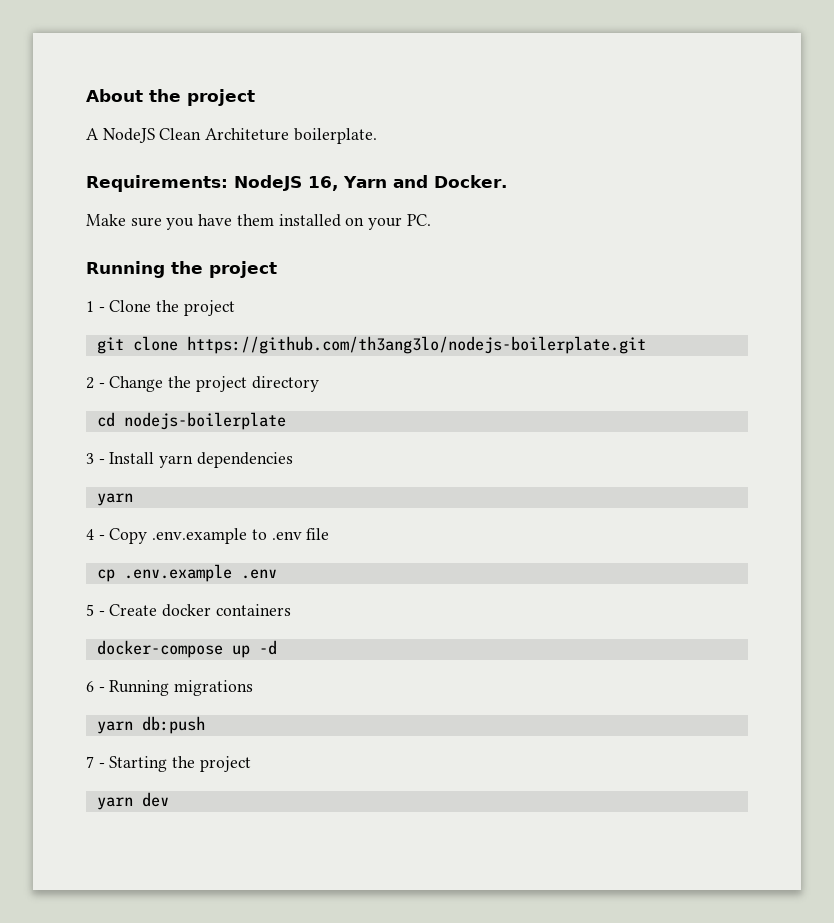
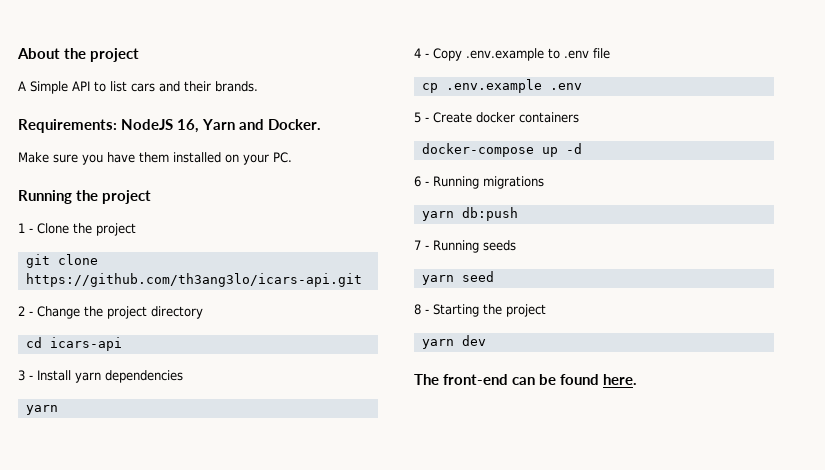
[102,128,377,144] NodeJS Clean Architeture boilerplate. -> [30,81,258,94] Simple API to list cars and their brands.
[186,336,646,354] https://github.com/th3ang3lo/nodejs-boilerplate.git -> [25,273,362,287] https://github.com/th3ang3lo/icars-api.git
[123,412,286,430] nodejs-boilerplate -> [49,337,122,351] icars-api
(105, 765) none -> [433,240,516,253] [421,271,494,285] [414,304,429,315] Running seeds // yarn seed // 8 -
(169, 799) none -> [414,374,638,385] // The front-end can be found here.

